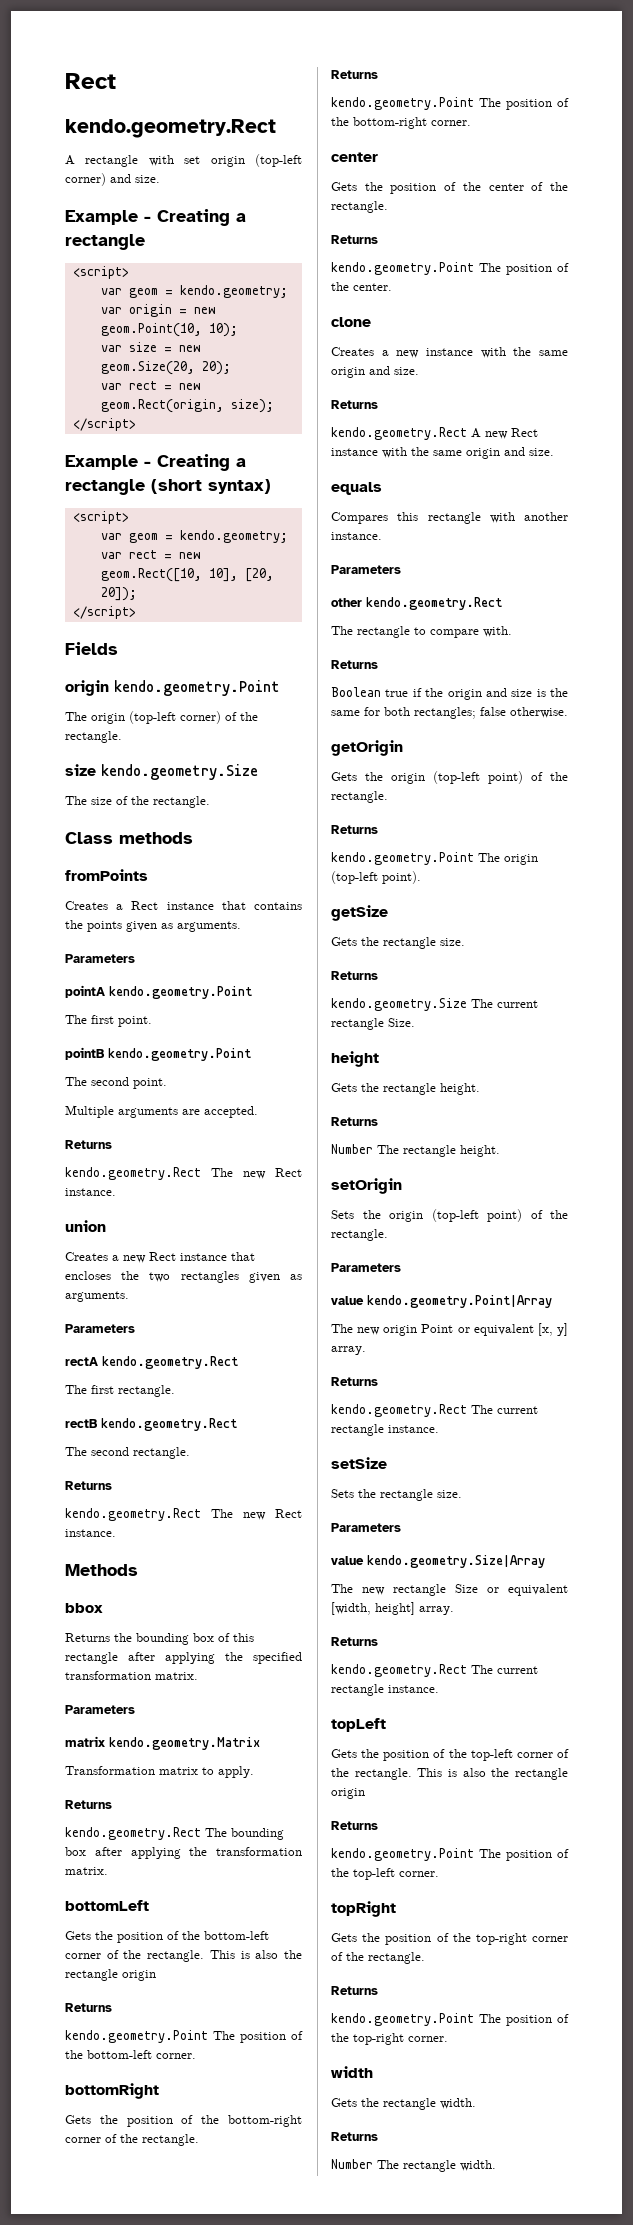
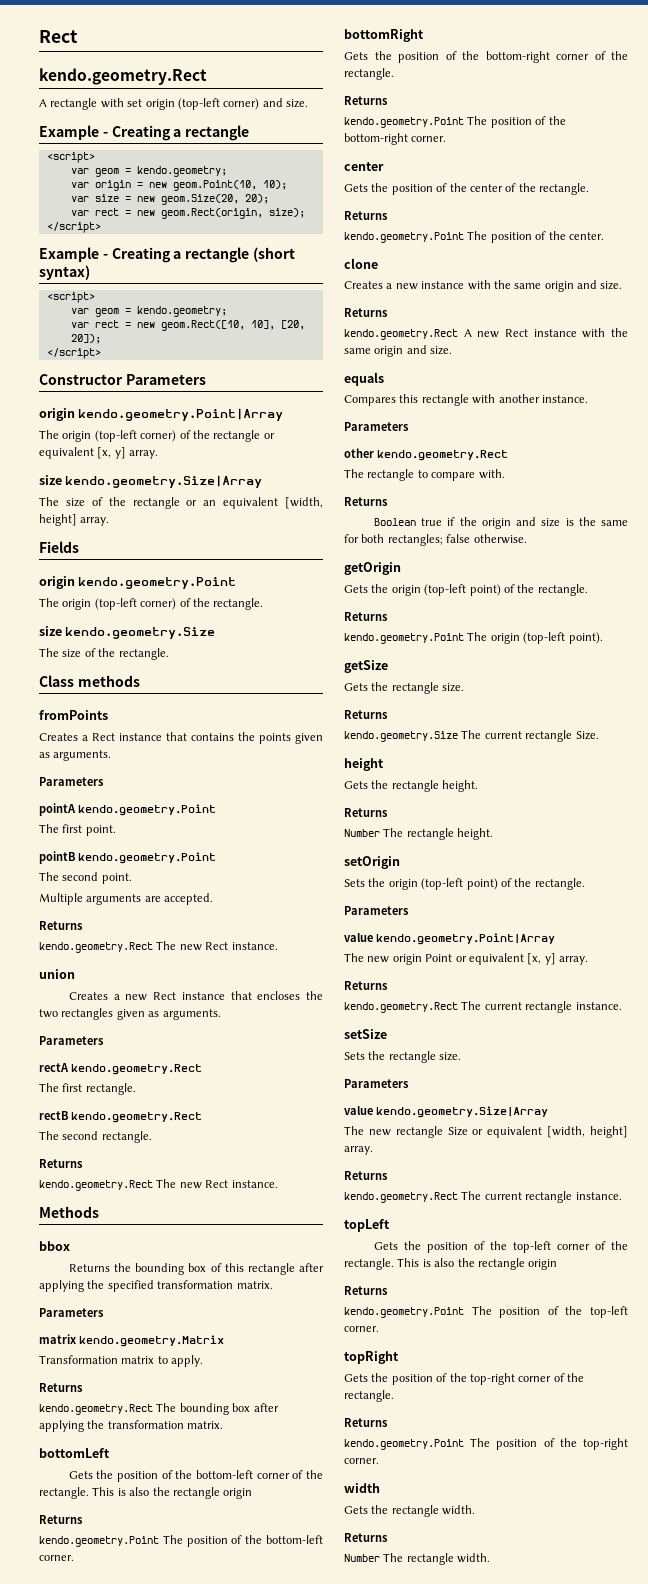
(136, 612) none -> [39,374,206,385] [39,408,284,421] [39,430,275,442] [39,447,159,459] [39,475,263,488] [39,497,323,509] [39,514,110,526] // Constructor Parameters // origin kendo.geometry.Point|Array // The origin (top-left corner) of the rectangle or equivalent [x, y] array. // size kendo.geometry.Size|Array // The size of the rectangle or an equivalent [width, height] array.

